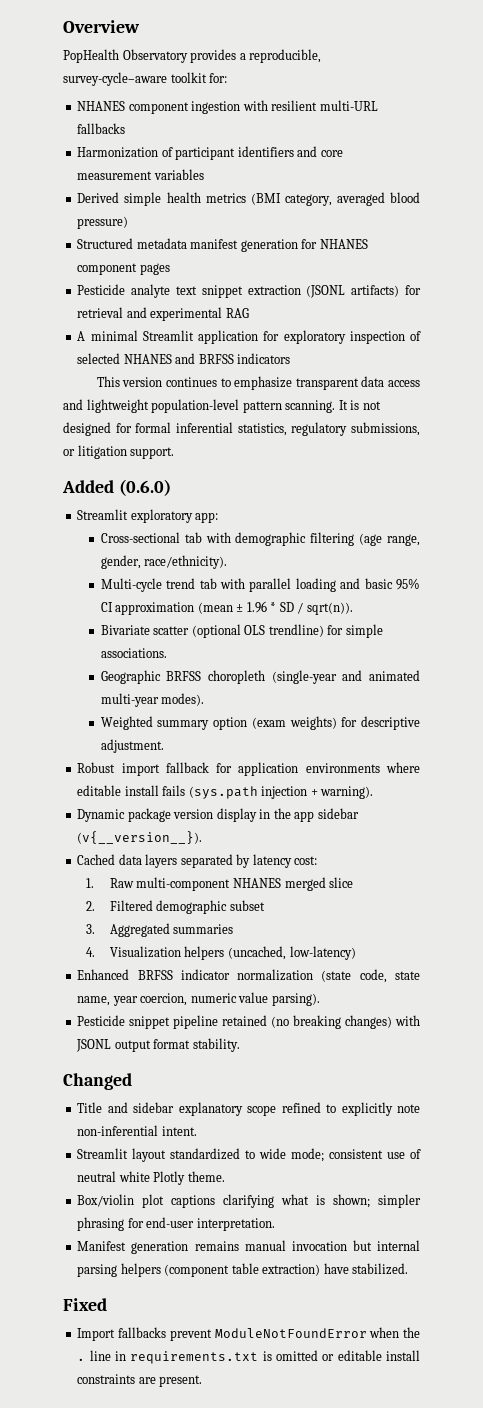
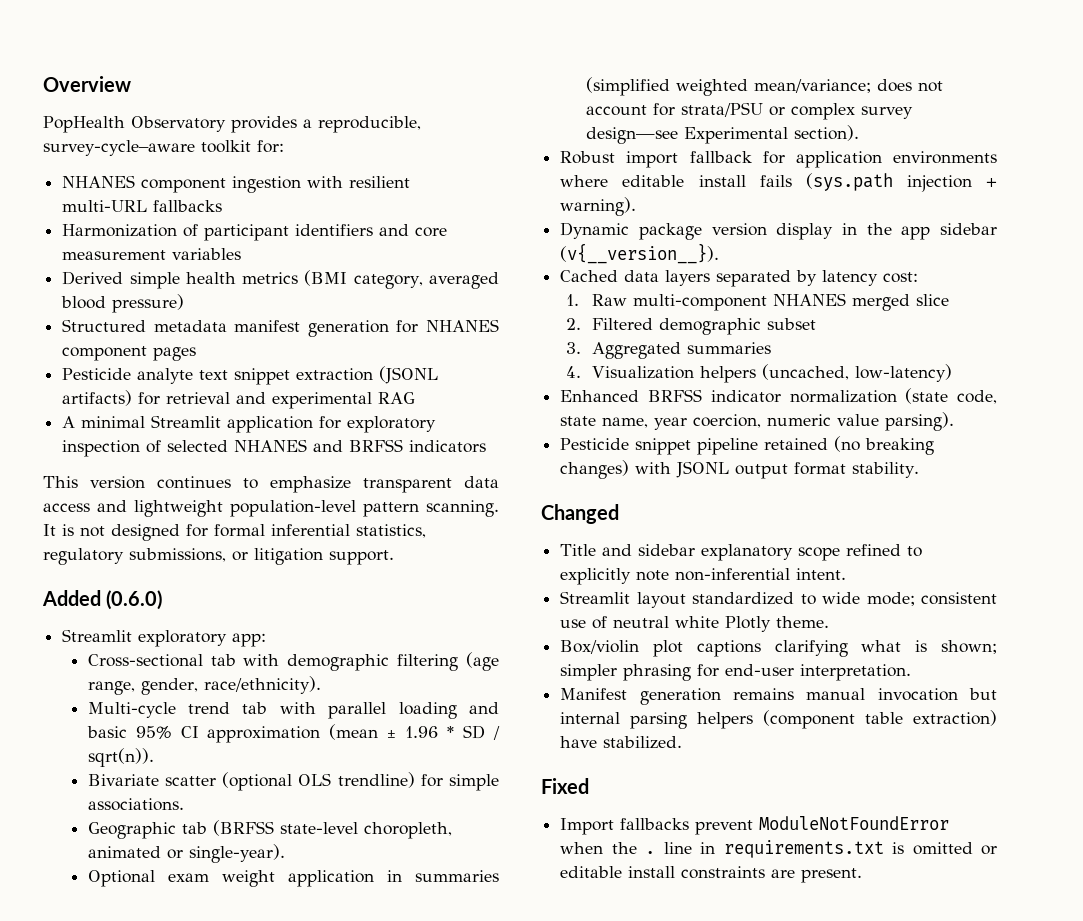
[166,670,420,684] [100,693,205,707] [100,716,420,730] [100,739,164,753] BRFSS choropleth (single-year and animated multi-year modes). // Weighted summary option (exam weights) for descriptive adjustment. -> [181,820,452,839] [87,844,285,863] [87,870,499,887] [585,77,943,96] [585,102,913,120] [585,125,859,144] tab (BRFSS state-level choropleth, animated or single-year). // Optional exam weight application in summaries (simplified weighted mean/variance; does not account for strata/PSU or complex survey design—see Experimental section).

